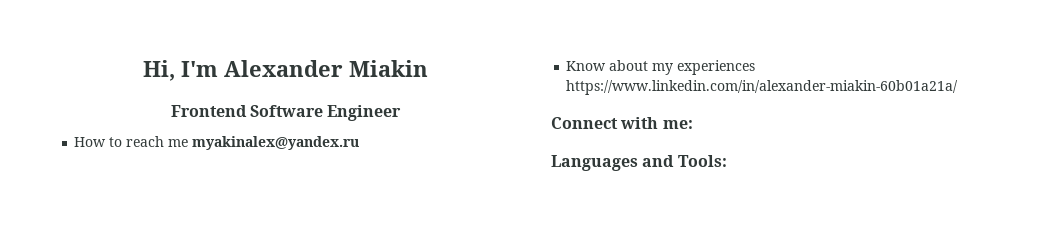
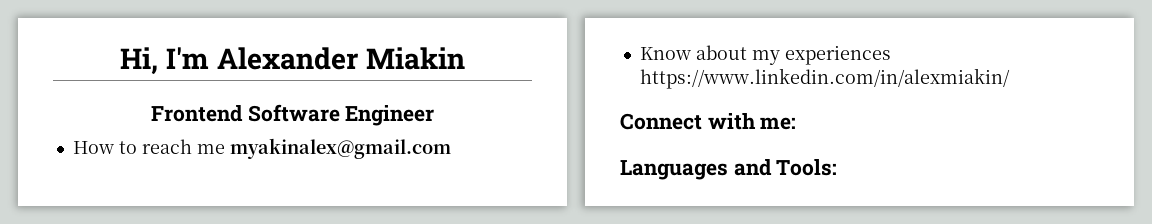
[192,136,360,150] myakinalex@yandex.ru -> [229,138,451,159] myakinalex@gmail.com
[566,80,959,95] https://www.linkedin.com/in/alexander-miakin-60b01a21a/ -> [639,68,1010,89] https://www.linkedin.com/in/alexmiakin/

